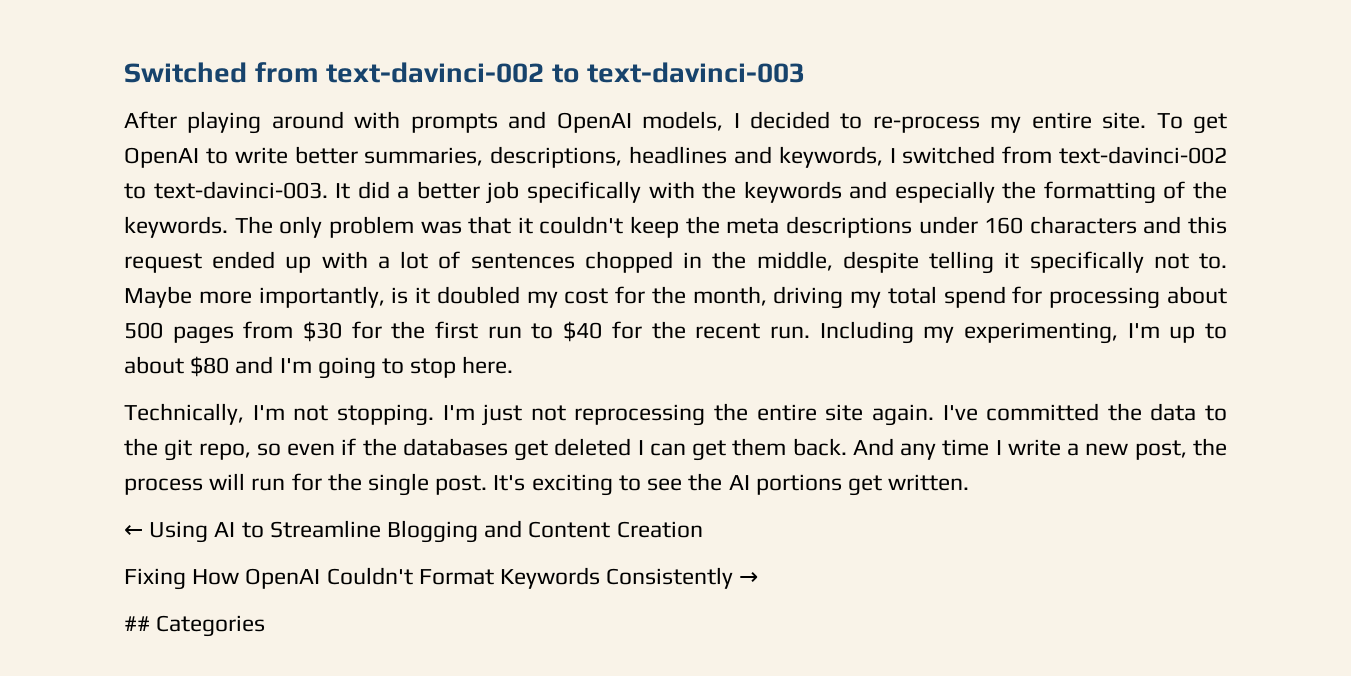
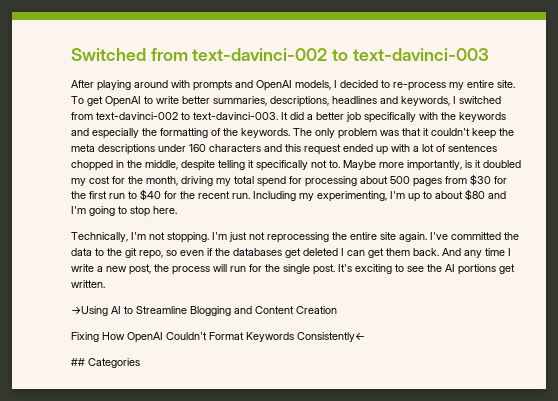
[124,521,209,543] ← Using -> [71,306,108,316] →Using
[606,567,759,589] Consistently → -> [297,332,365,342] Consistently←

